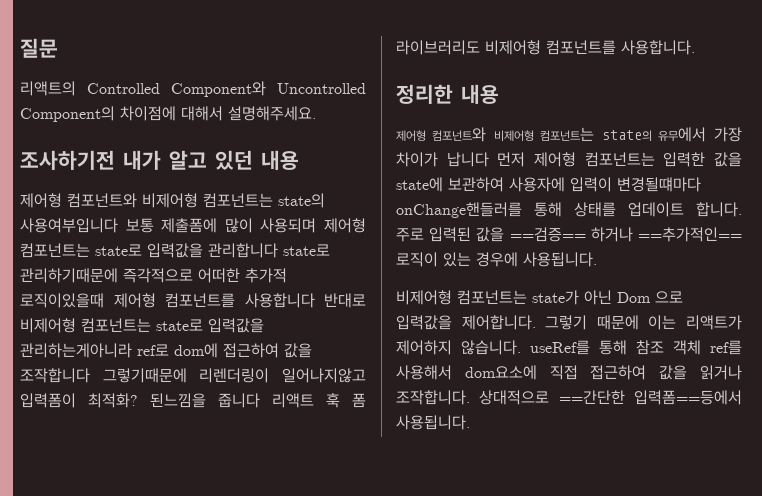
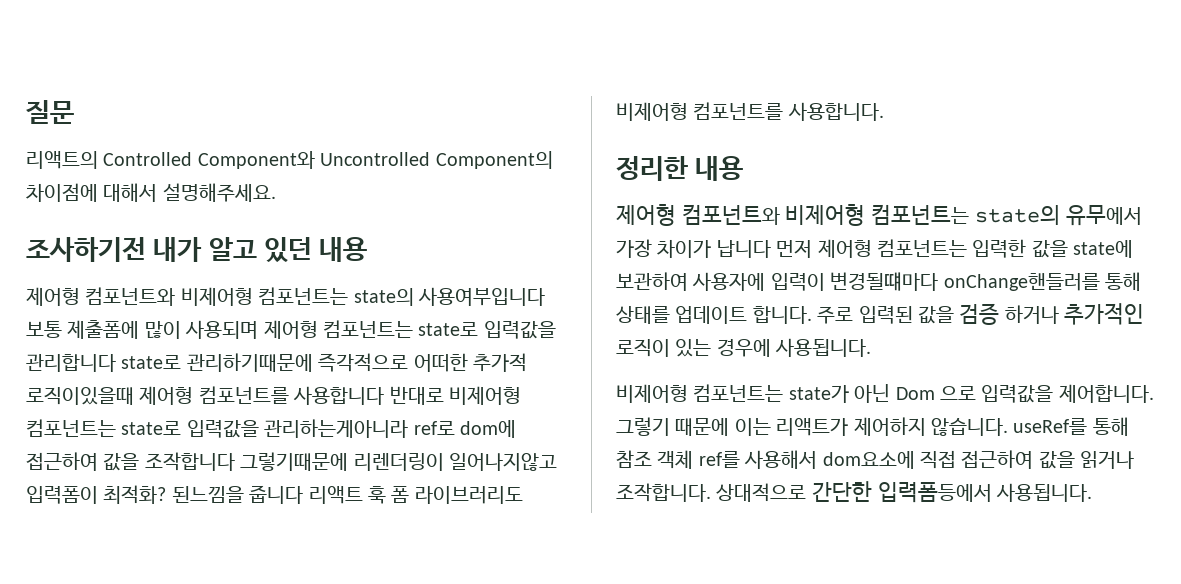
[509,227,742,242] ==검증== 하거나 ==추가적인== -> [959,303,1145,325] 검증 하거나 추가적인
[558,390,742,405] ==간단한 입력폼==등에서 -> [811,481,992,503] 간단한 입력폼등에서

